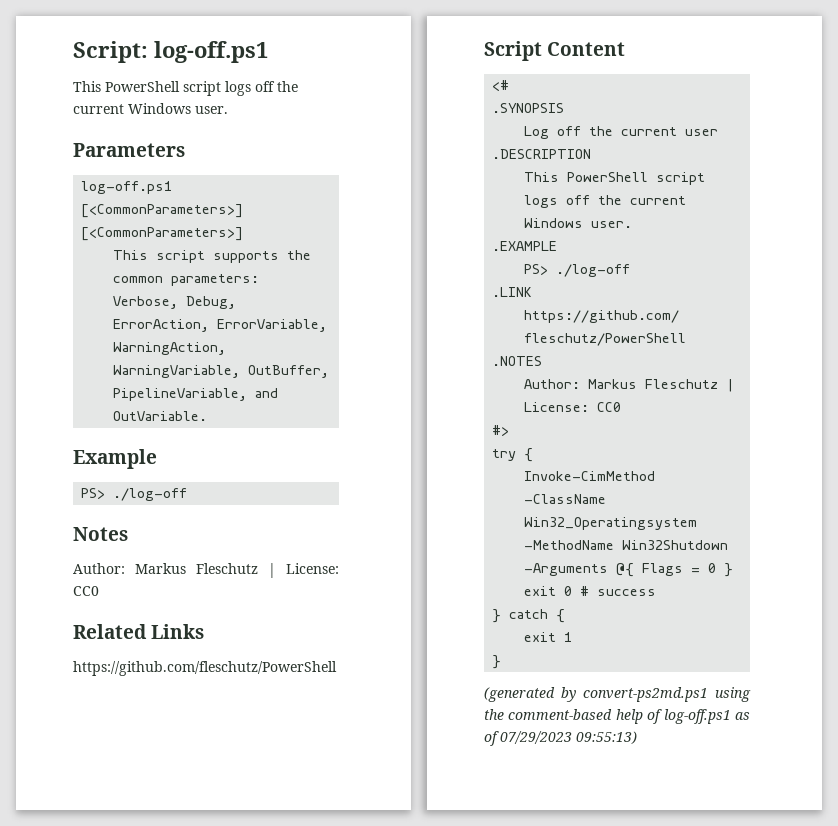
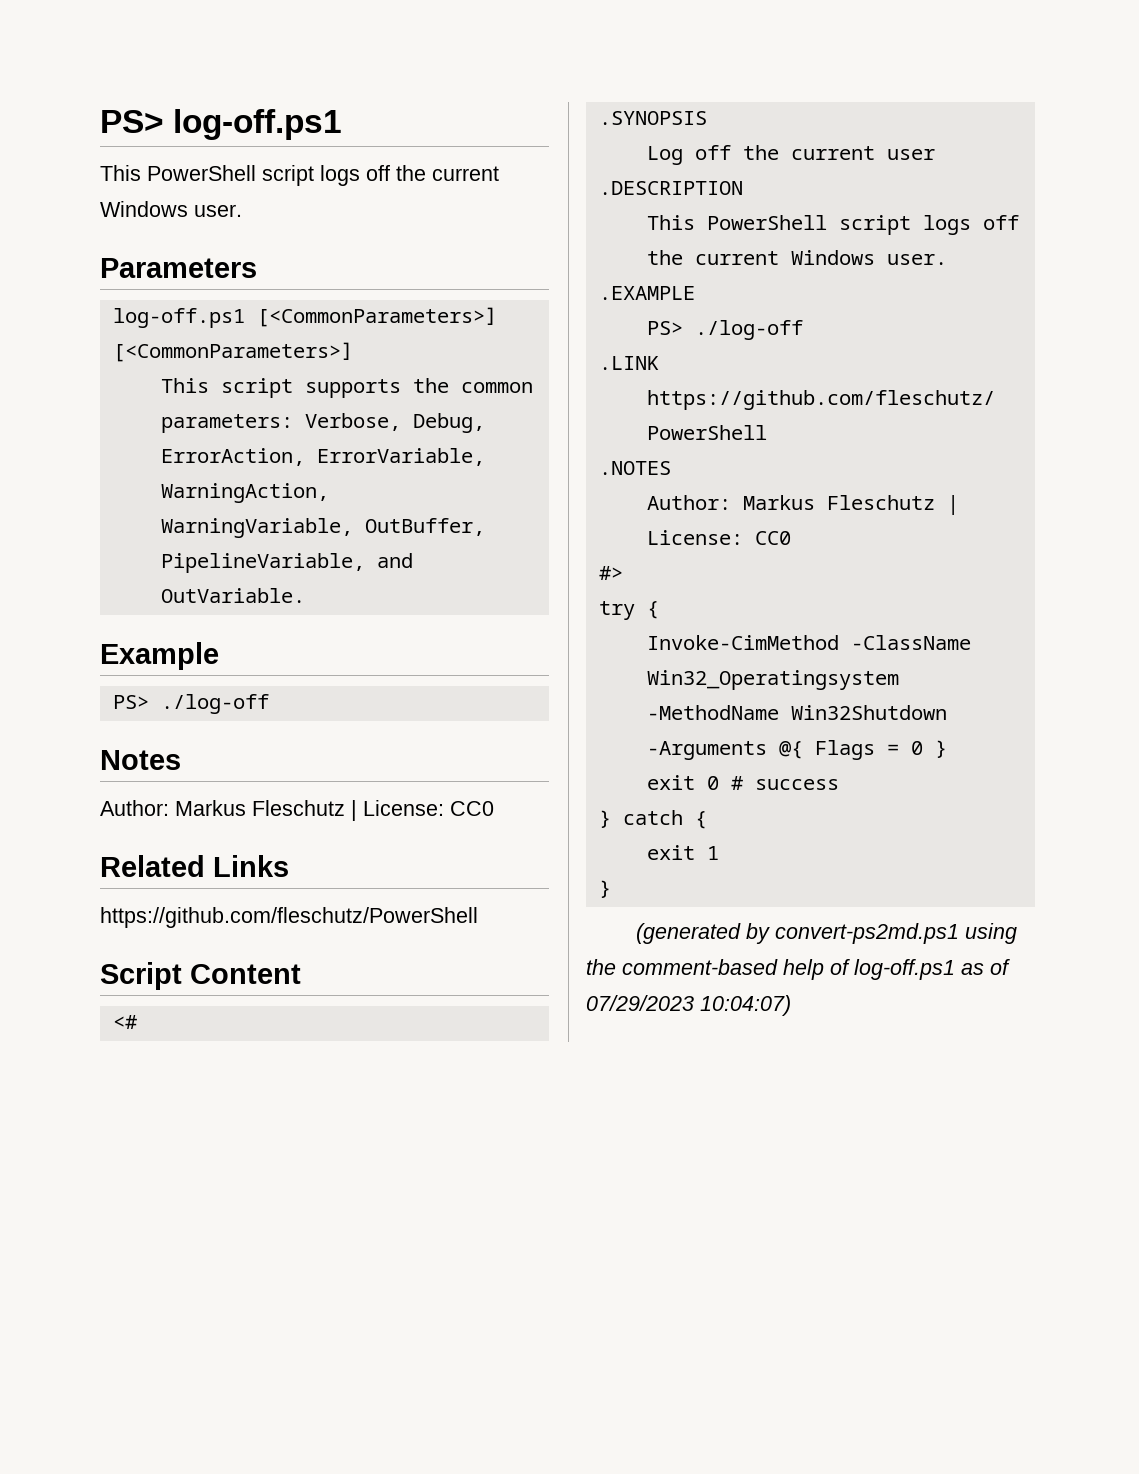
[73,41,148,63] Script: -> [100,110,164,133] PS>
[576,731,637,744] 09:55:13) -> [700,995,791,1016] 10:04:07)

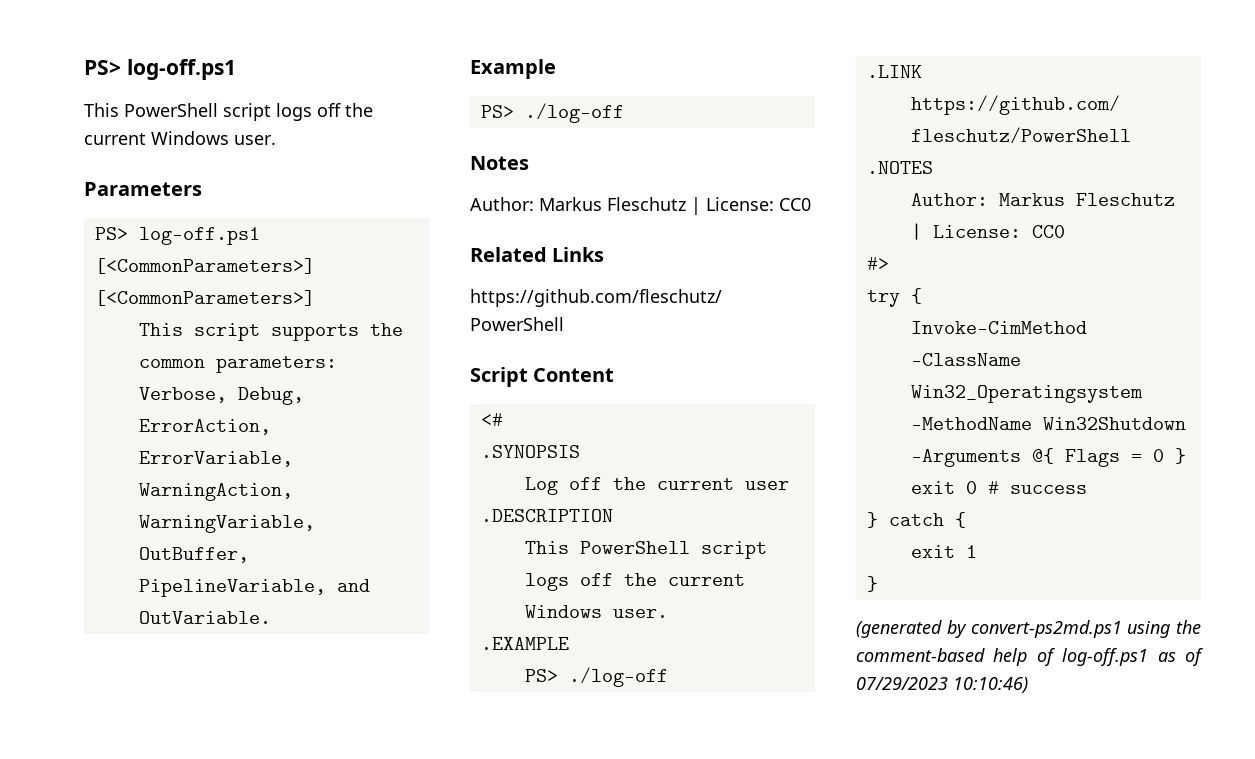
(257, 268) none -> [94,227,128,240] PS>
[700,995,791,1016] 10:04:07) -> [953,677,1028,693] 10:10:46)

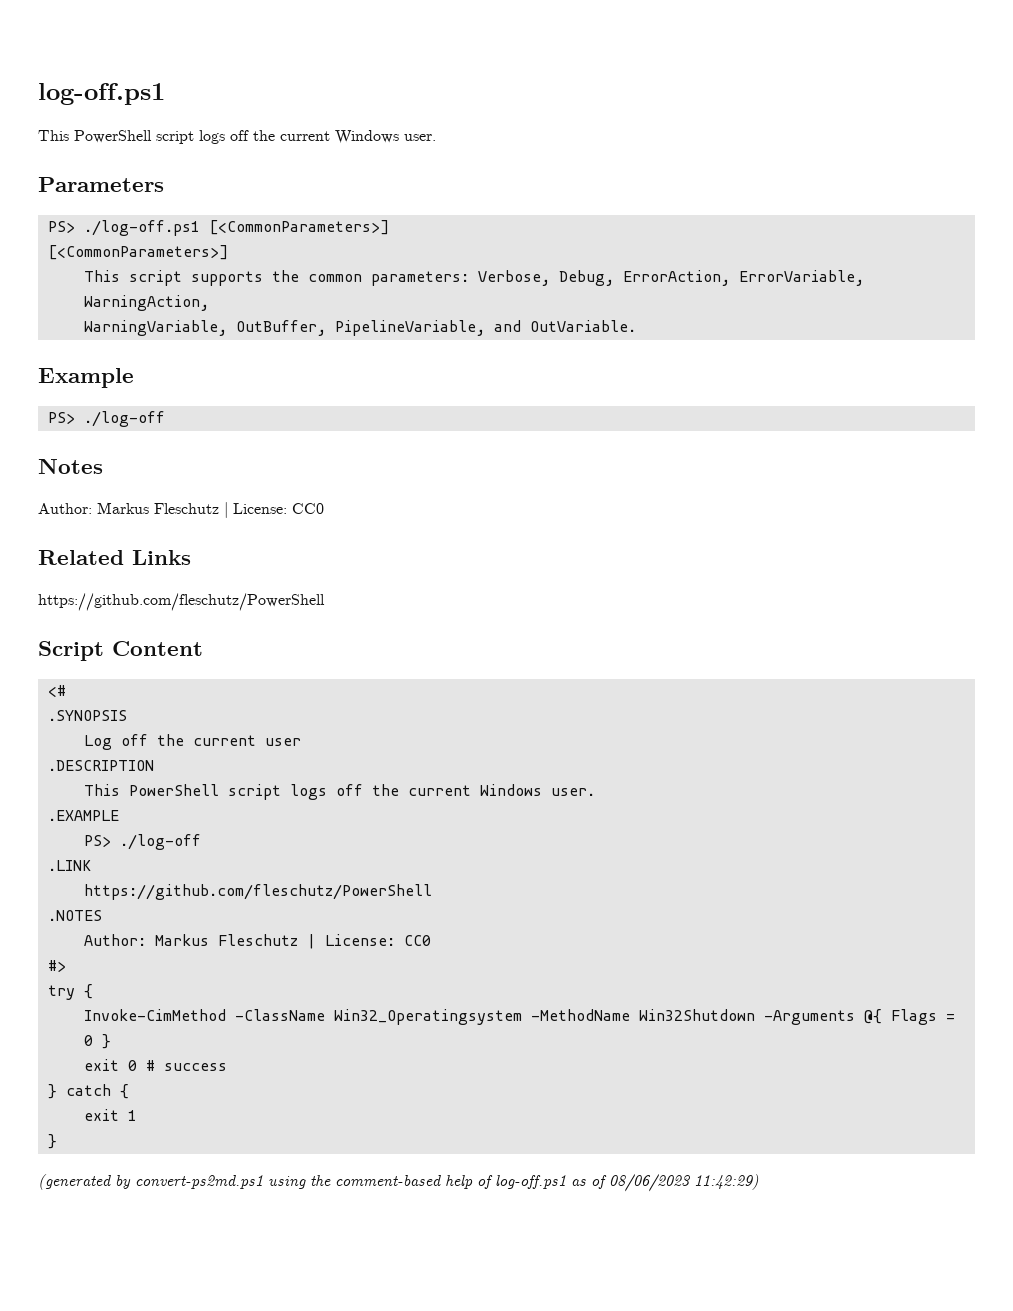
[84,60,121,75] PS> -> (38, 94) none
[138,227,260,245] log-off.ps1 -> [83,220,200,236] ./log-off.ps1
[856,677,1028,693] 07/29/2023 10:10:46) -> [609,1174,759,1192] 08/06/2023 11:42:29)

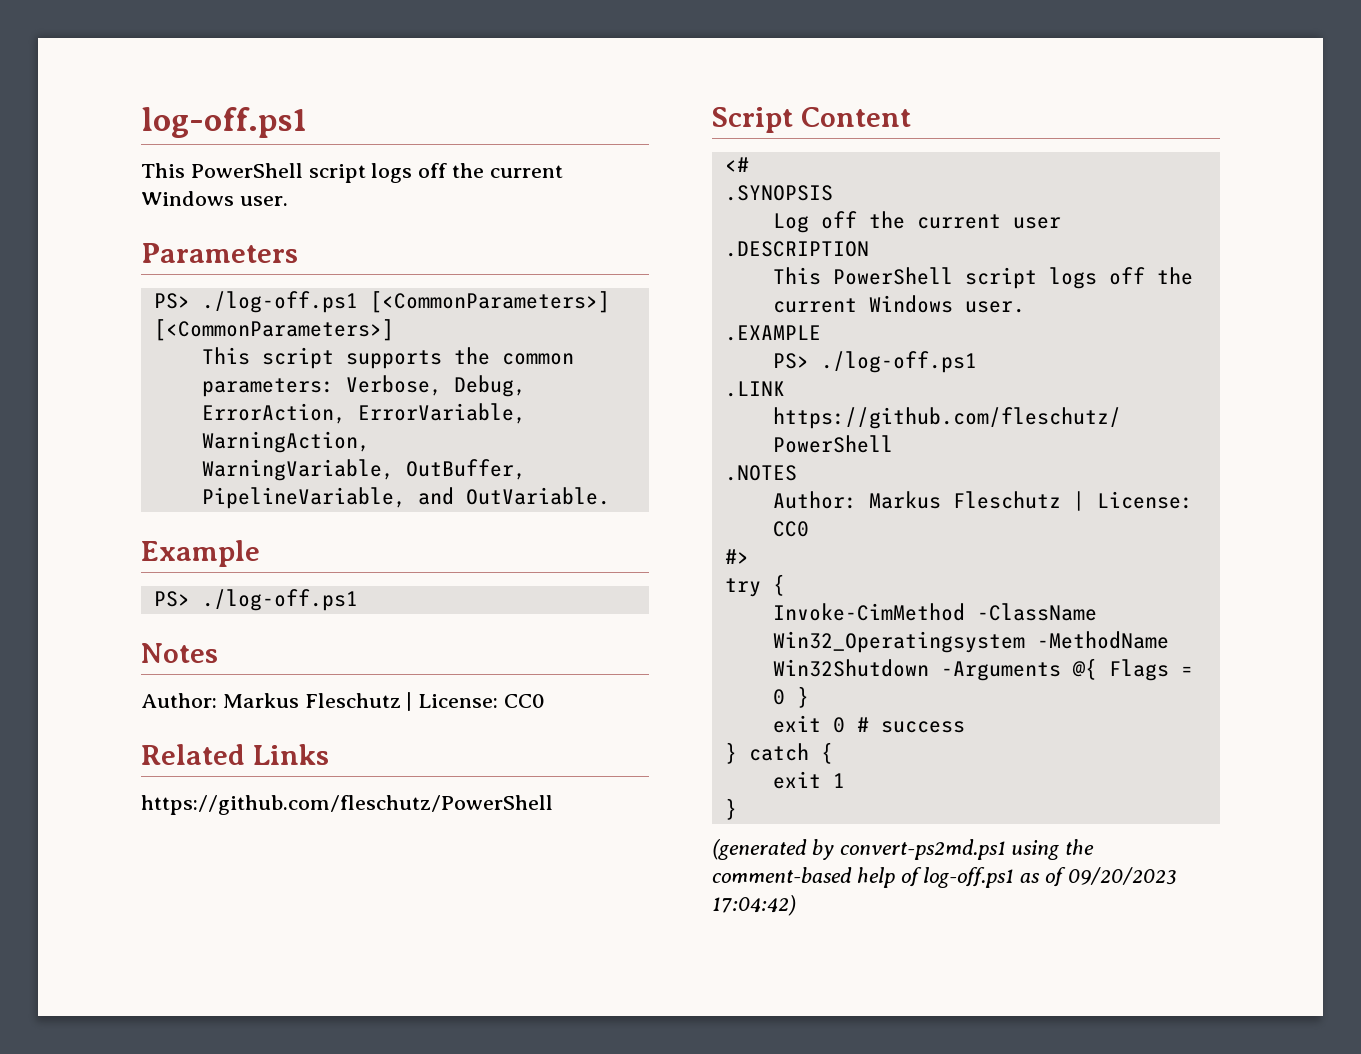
[83,411,165,427] ./log-off -> [201,589,358,611] ./log-off.ps1
[119,834,201,850] ./log-off -> [820,351,977,373] ./log-off.ps1
[609,1174,759,1192] 08/06/2023 11:42:29) -> [1067,867,1177,885] [712,895,796,916] 09/20/2023 17:04:42)

